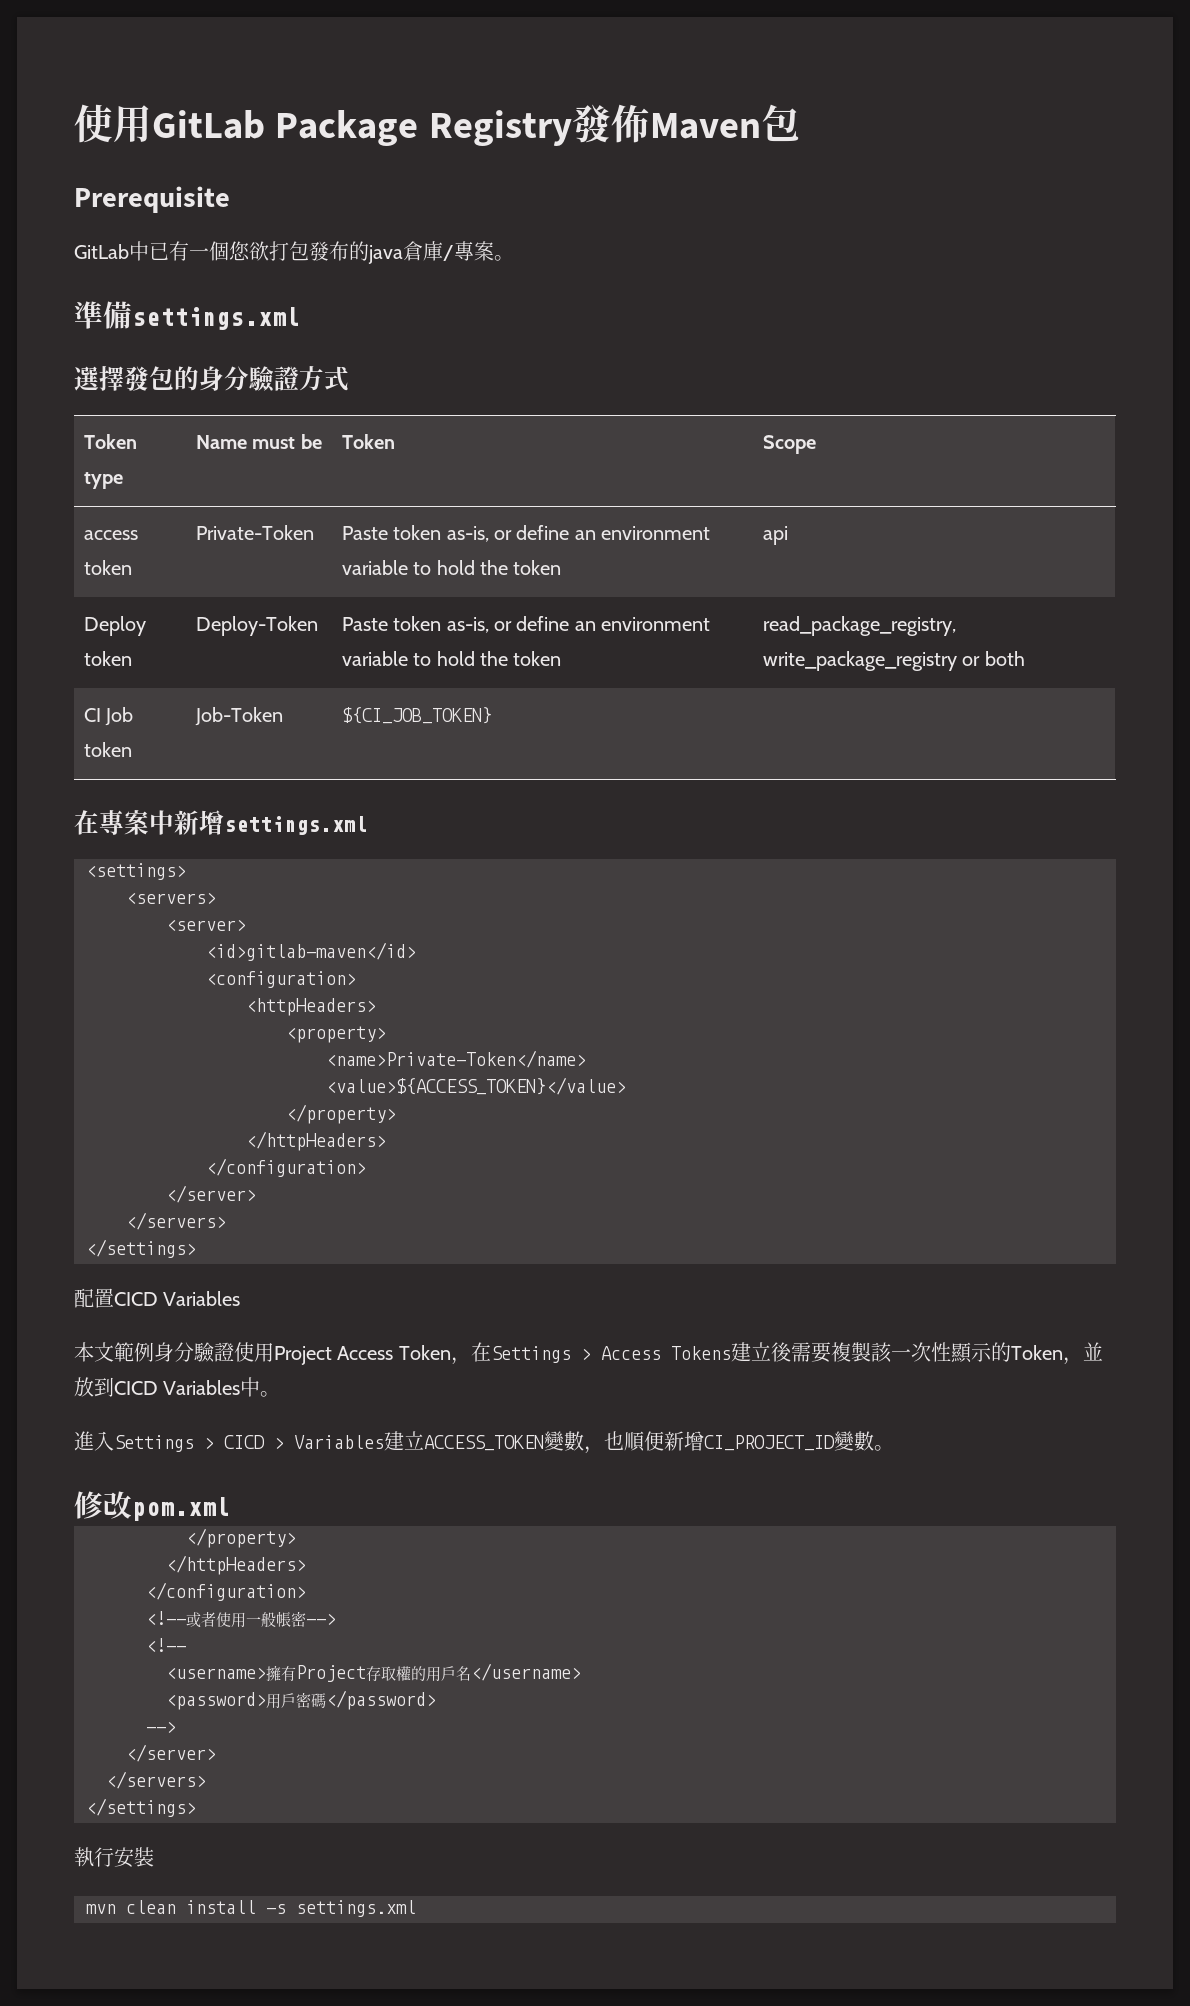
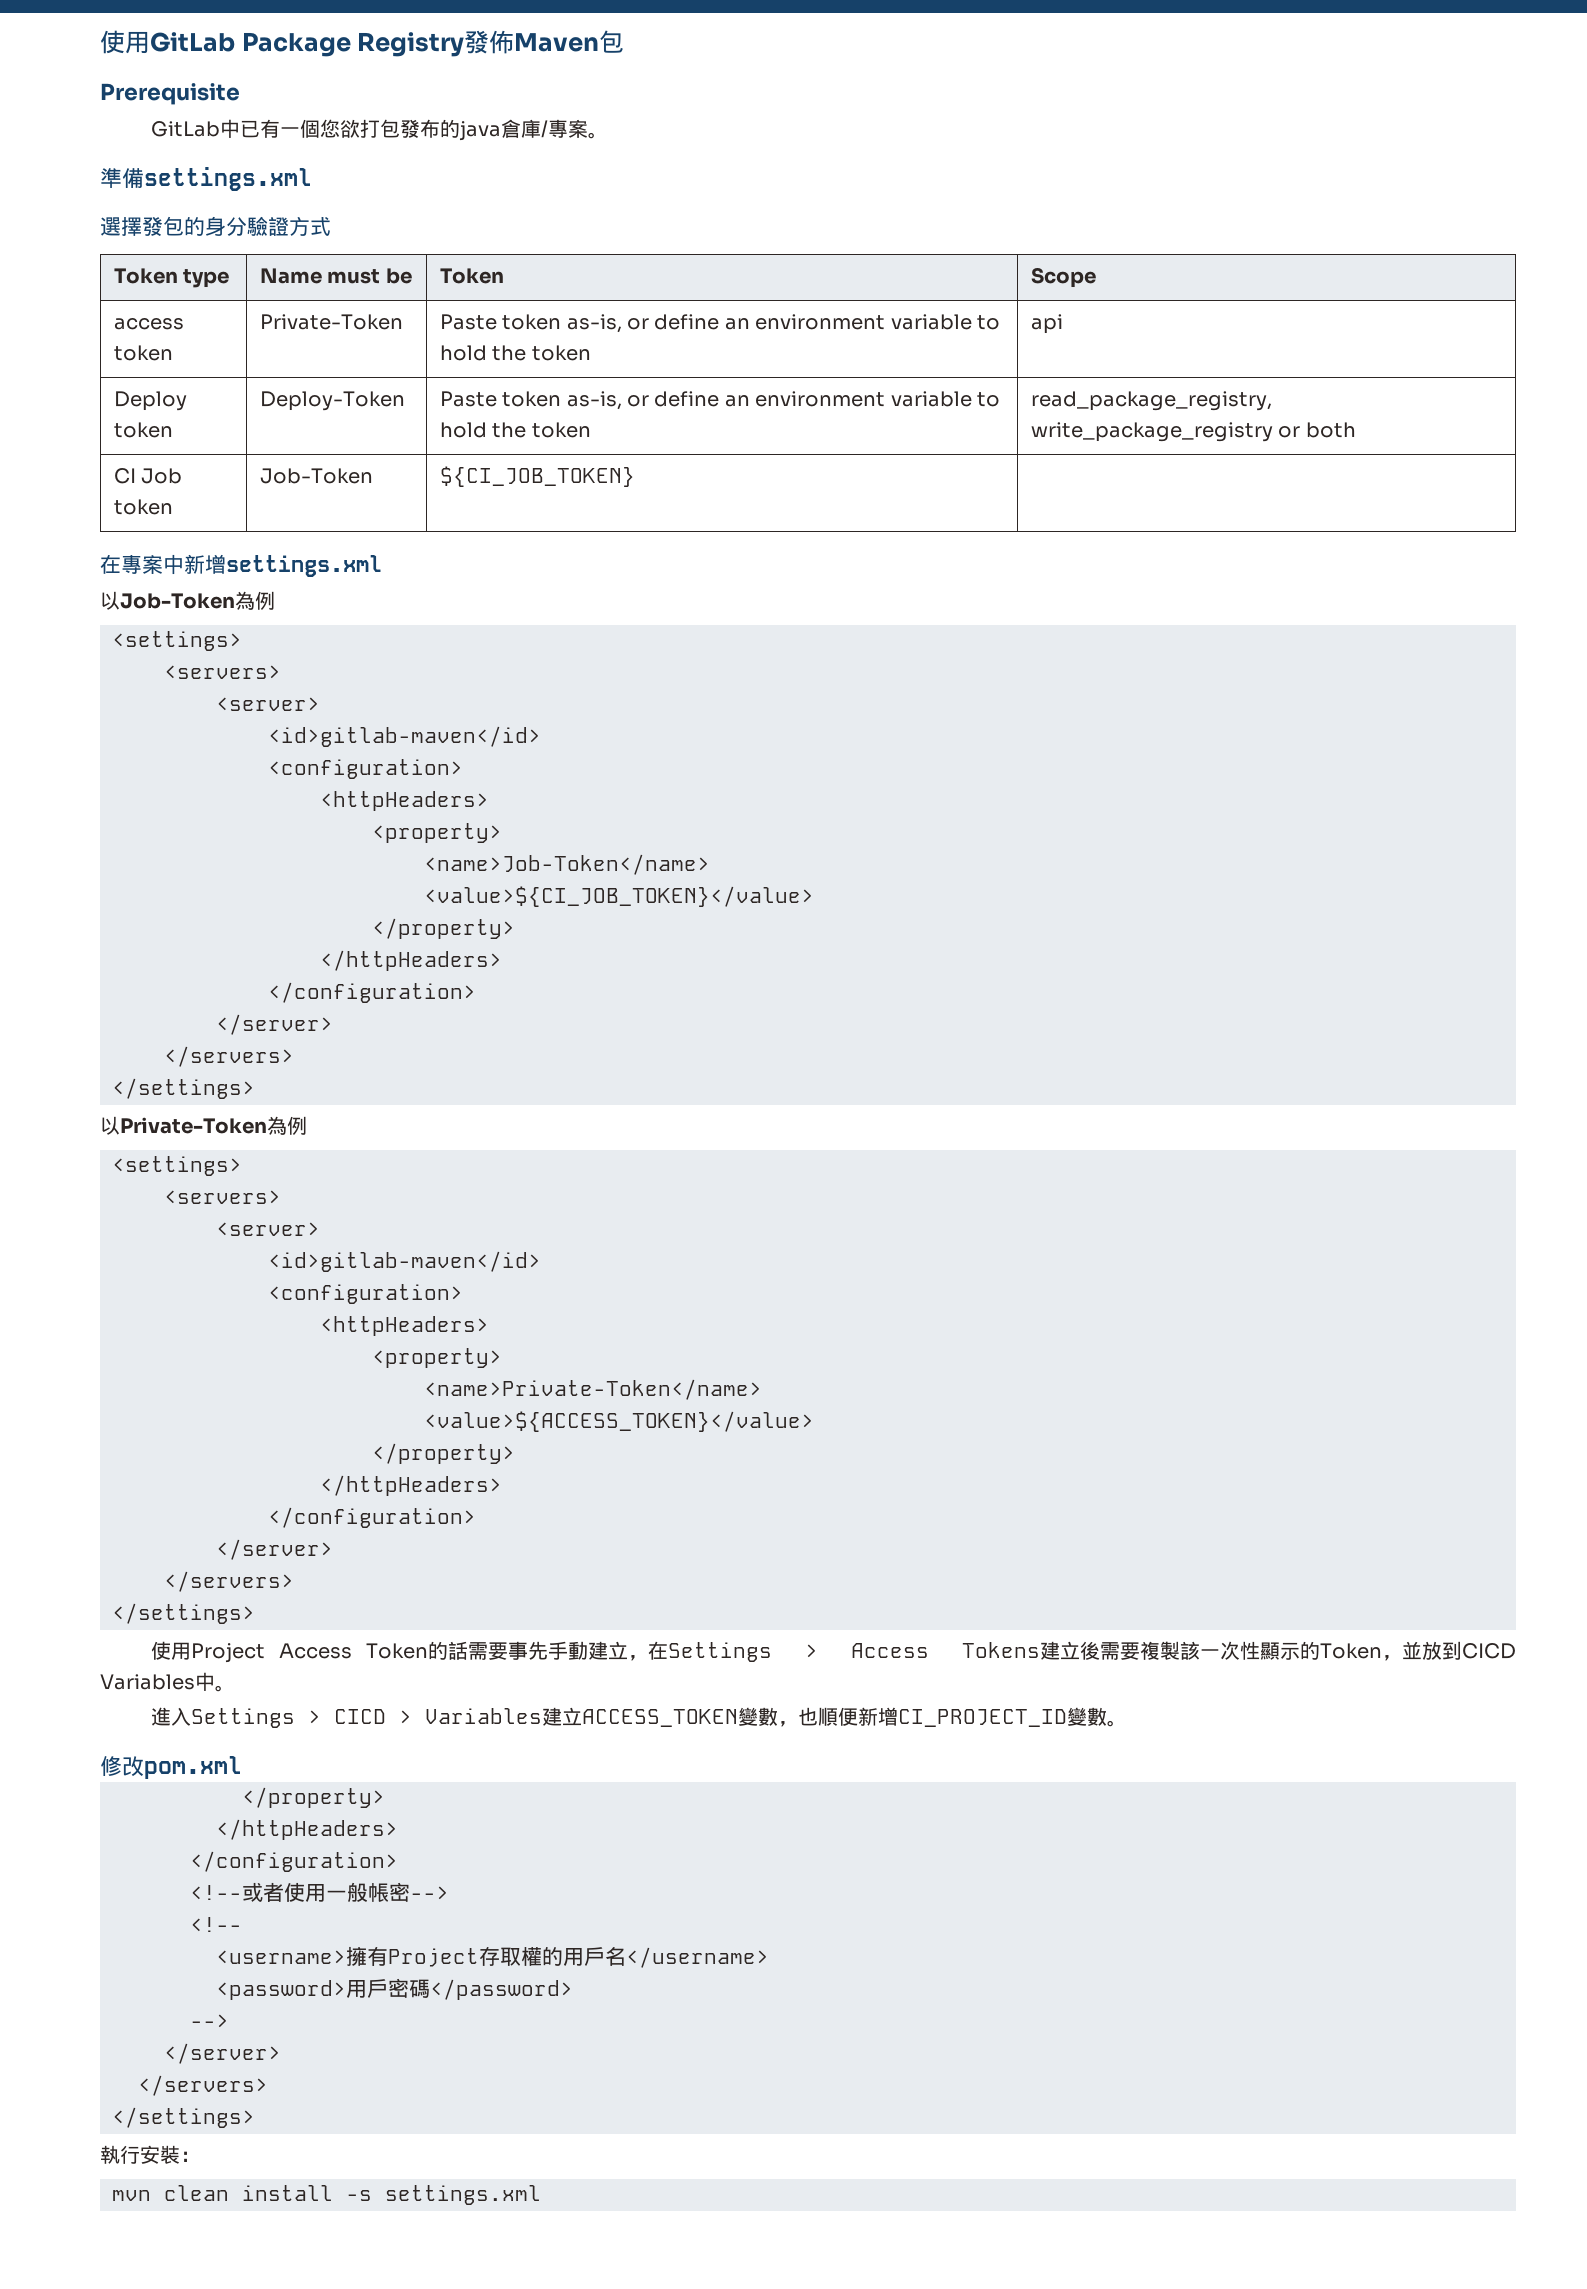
(368, 825) none -> [100,591,275,610] [112,631,242,651] [164,665,281,679] [216,697,320,711] [268,726,541,747] [268,759,463,779] [320,791,489,811] [372,823,502,843] [424,854,710,875] [424,886,814,907] [372,918,515,939] [320,950,502,971] [268,982,476,1003] [216,1014,333,1035] [164,1046,294,1067] [112,1078,255,1099] [100,1116,307,1135] // 以Job-Token為例 // <settings> // <servers> // <server> // <id>gitlab-maven</id> // <configuration> // <httpHeaders> // <property> // <name>Job-Token</name> // <value>${CI_JOB_TOKEN}</value> // </property> // </httpHeaders> // </configuration> // </server> // </servers> // </settings> // 以Private-Token為例
[74,1288,241,1308] [74,1342,451,1365] 配置CICD Variables // 本文範例身分驗證使用Project Access Token -> [151,1641,628,1663] 使用Project Access Token的話需要事先手動建立
(154, 1857) none -> [180,2151,200,2162] ：

